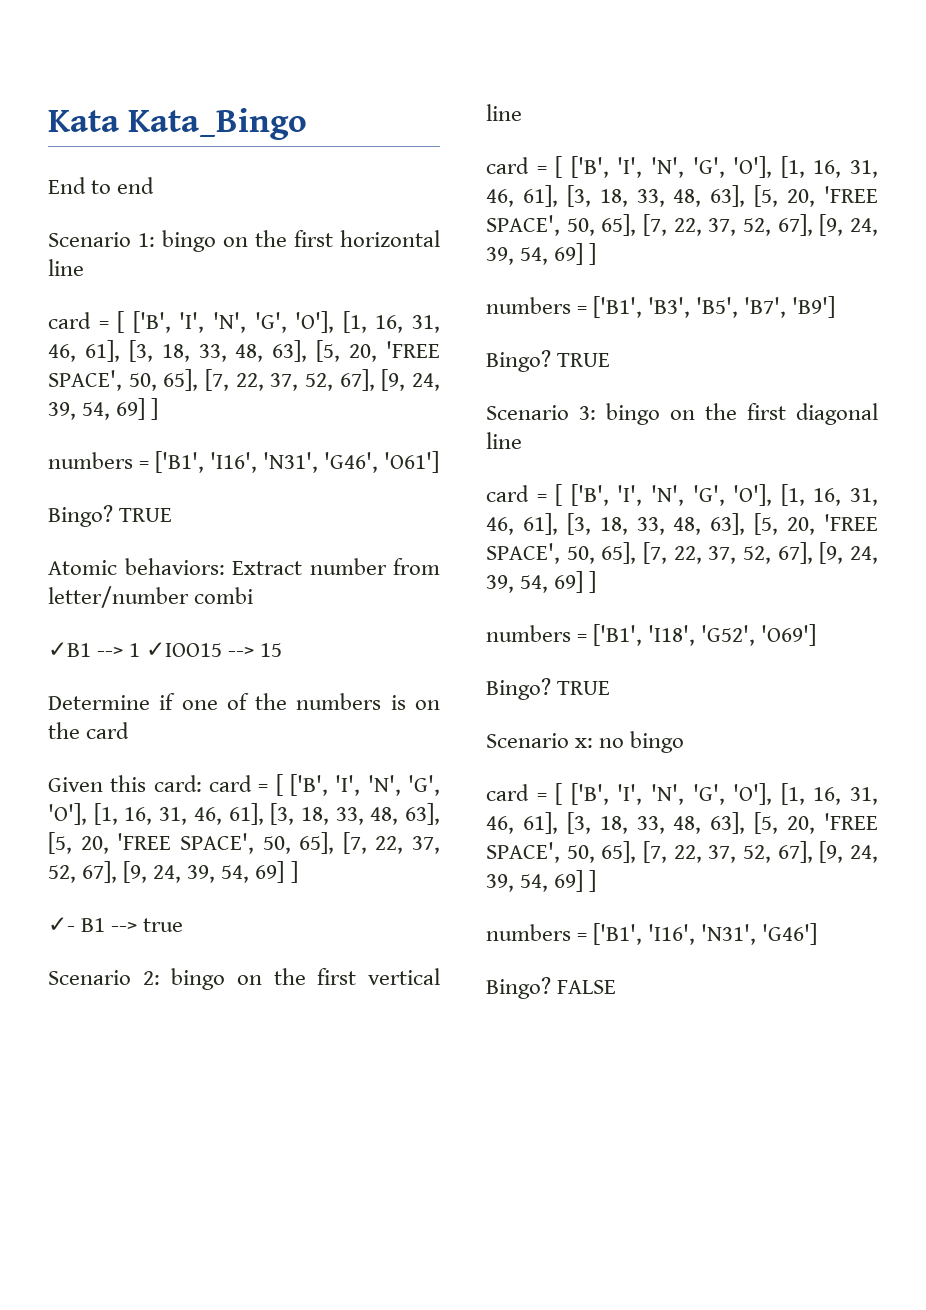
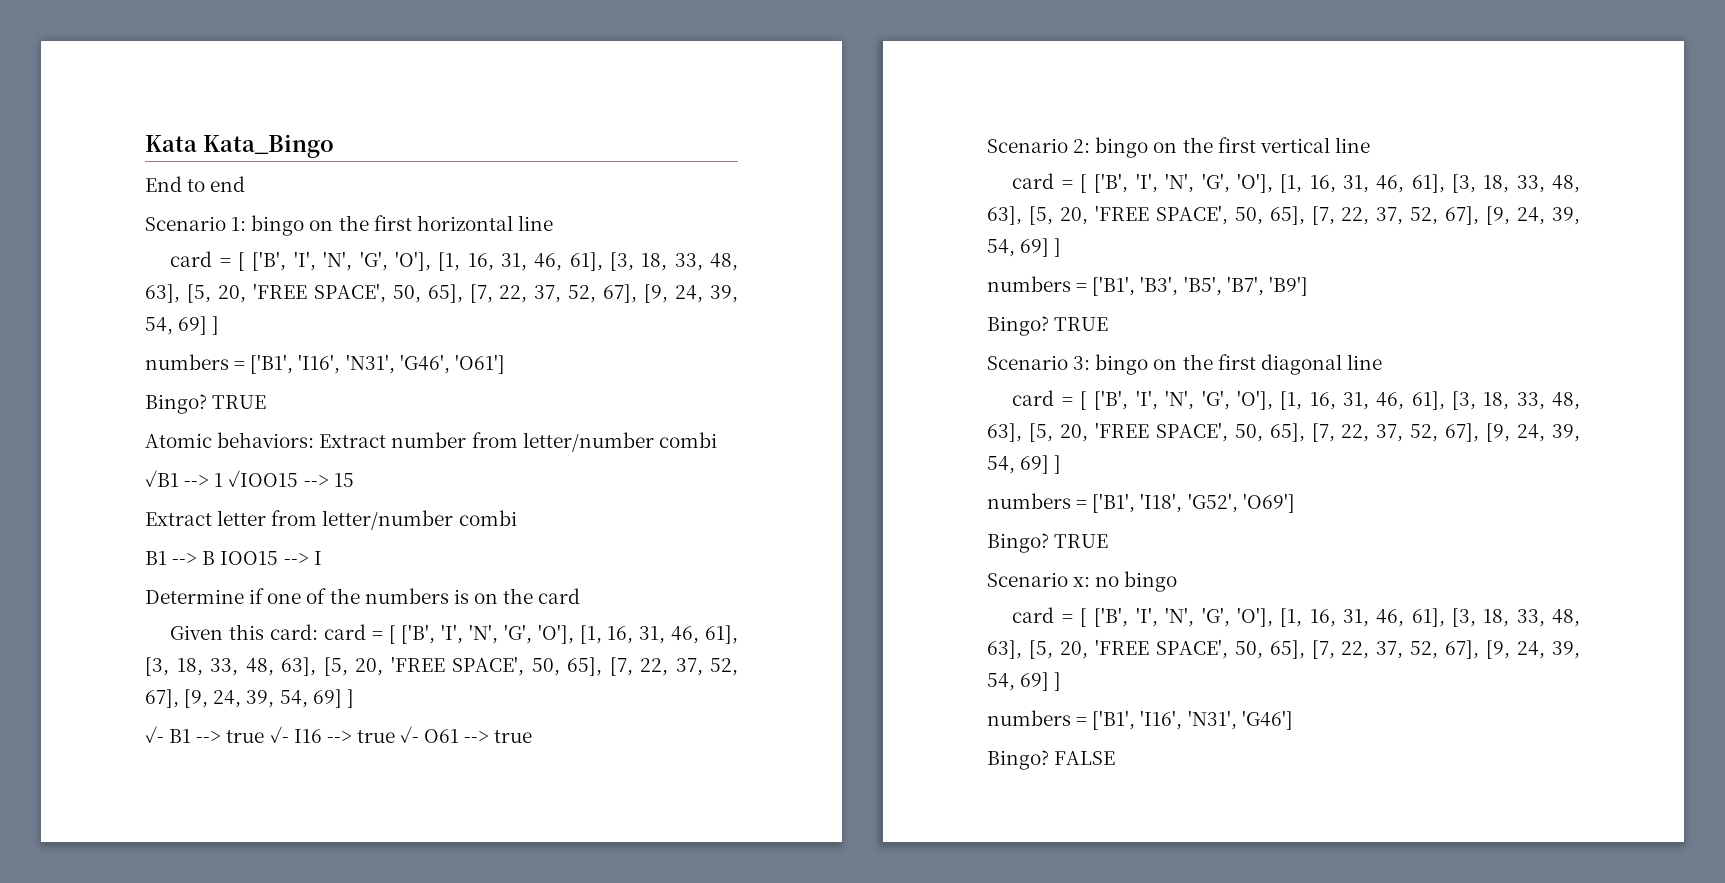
(283, 650) none -> [145,510,517,530] [145,551,322,565] // Extract letter from letter/number combi // B1 --> B IOO15 --> I
(184, 925) none -> [269,726,533,743] ✓- I16 --> true ✓- O61 --> true

